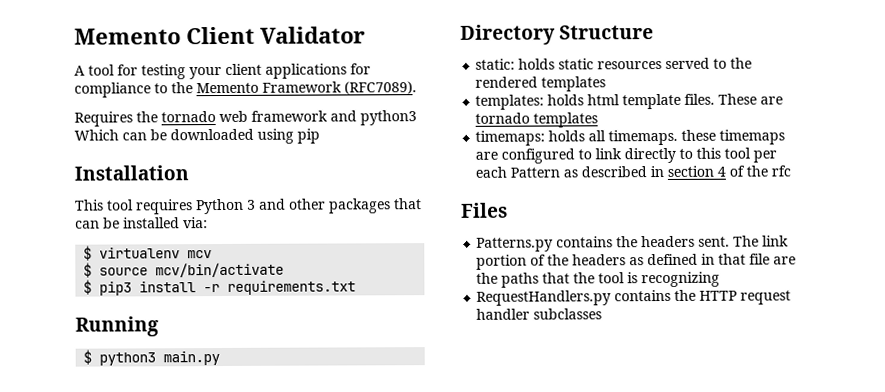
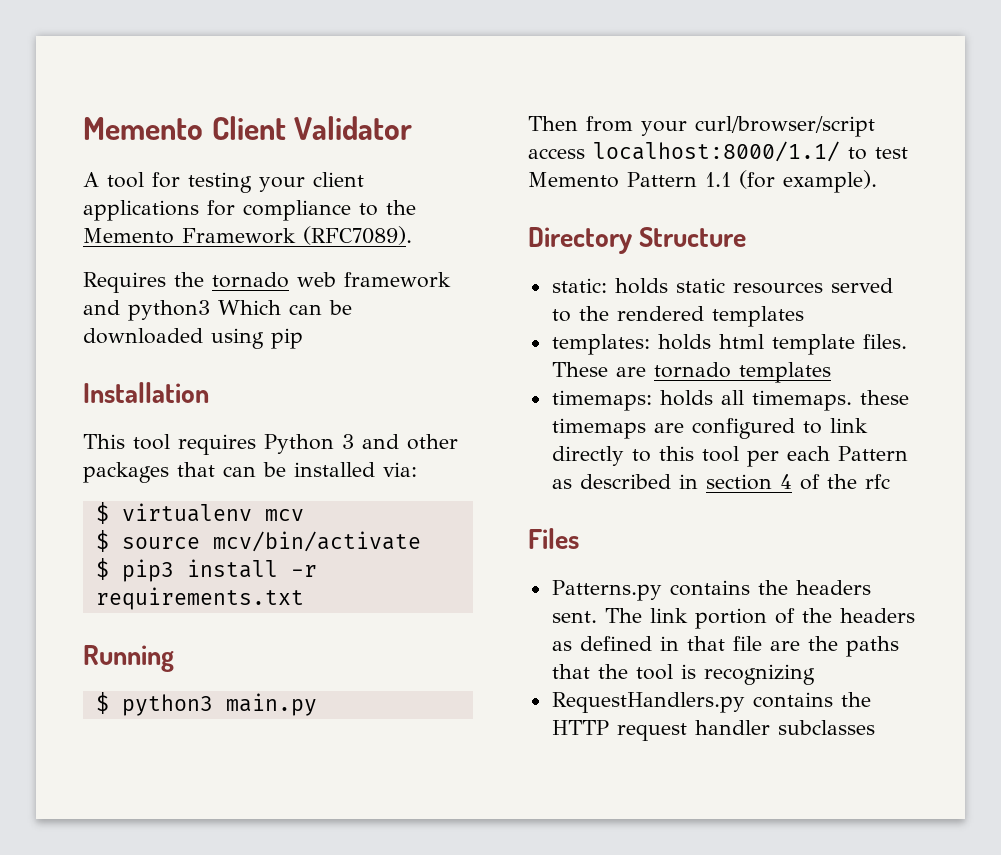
(221, 358) none -> [528,116,875,137] [528,141,908,162] [528,170,877,193] // Then from your curl/browser/script access localhost:8000/1.1/ to test Memento Pattern 1.1 (for example).

